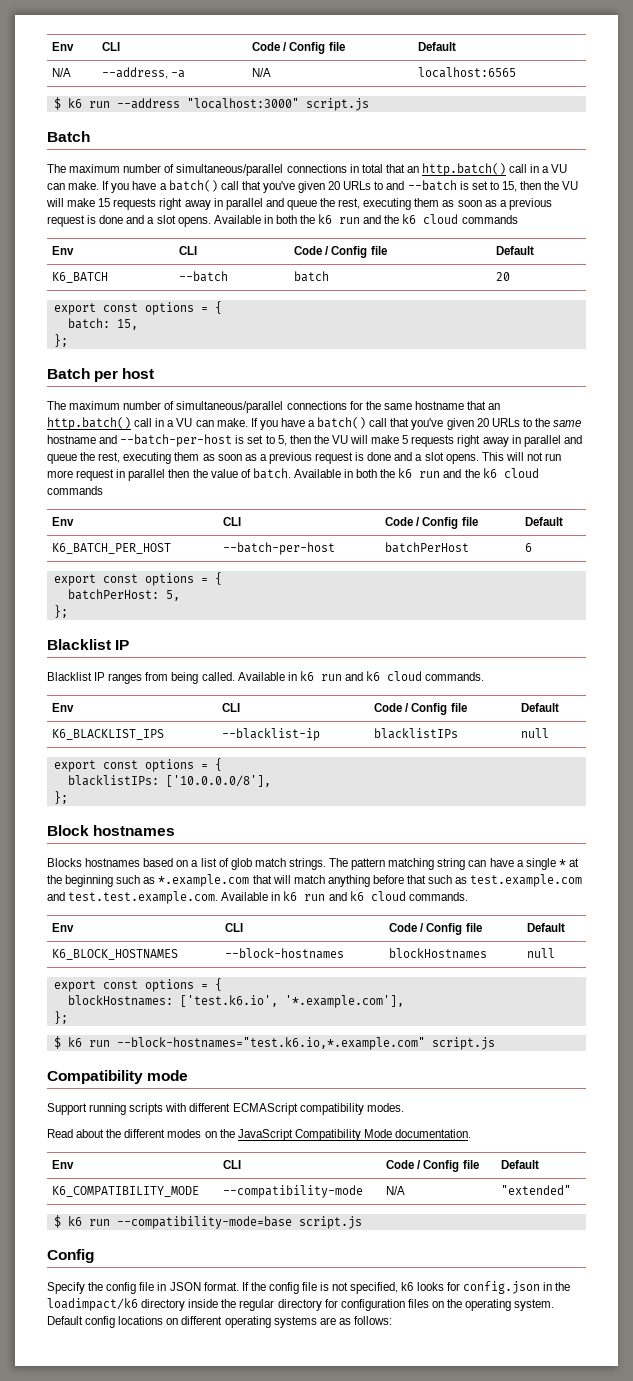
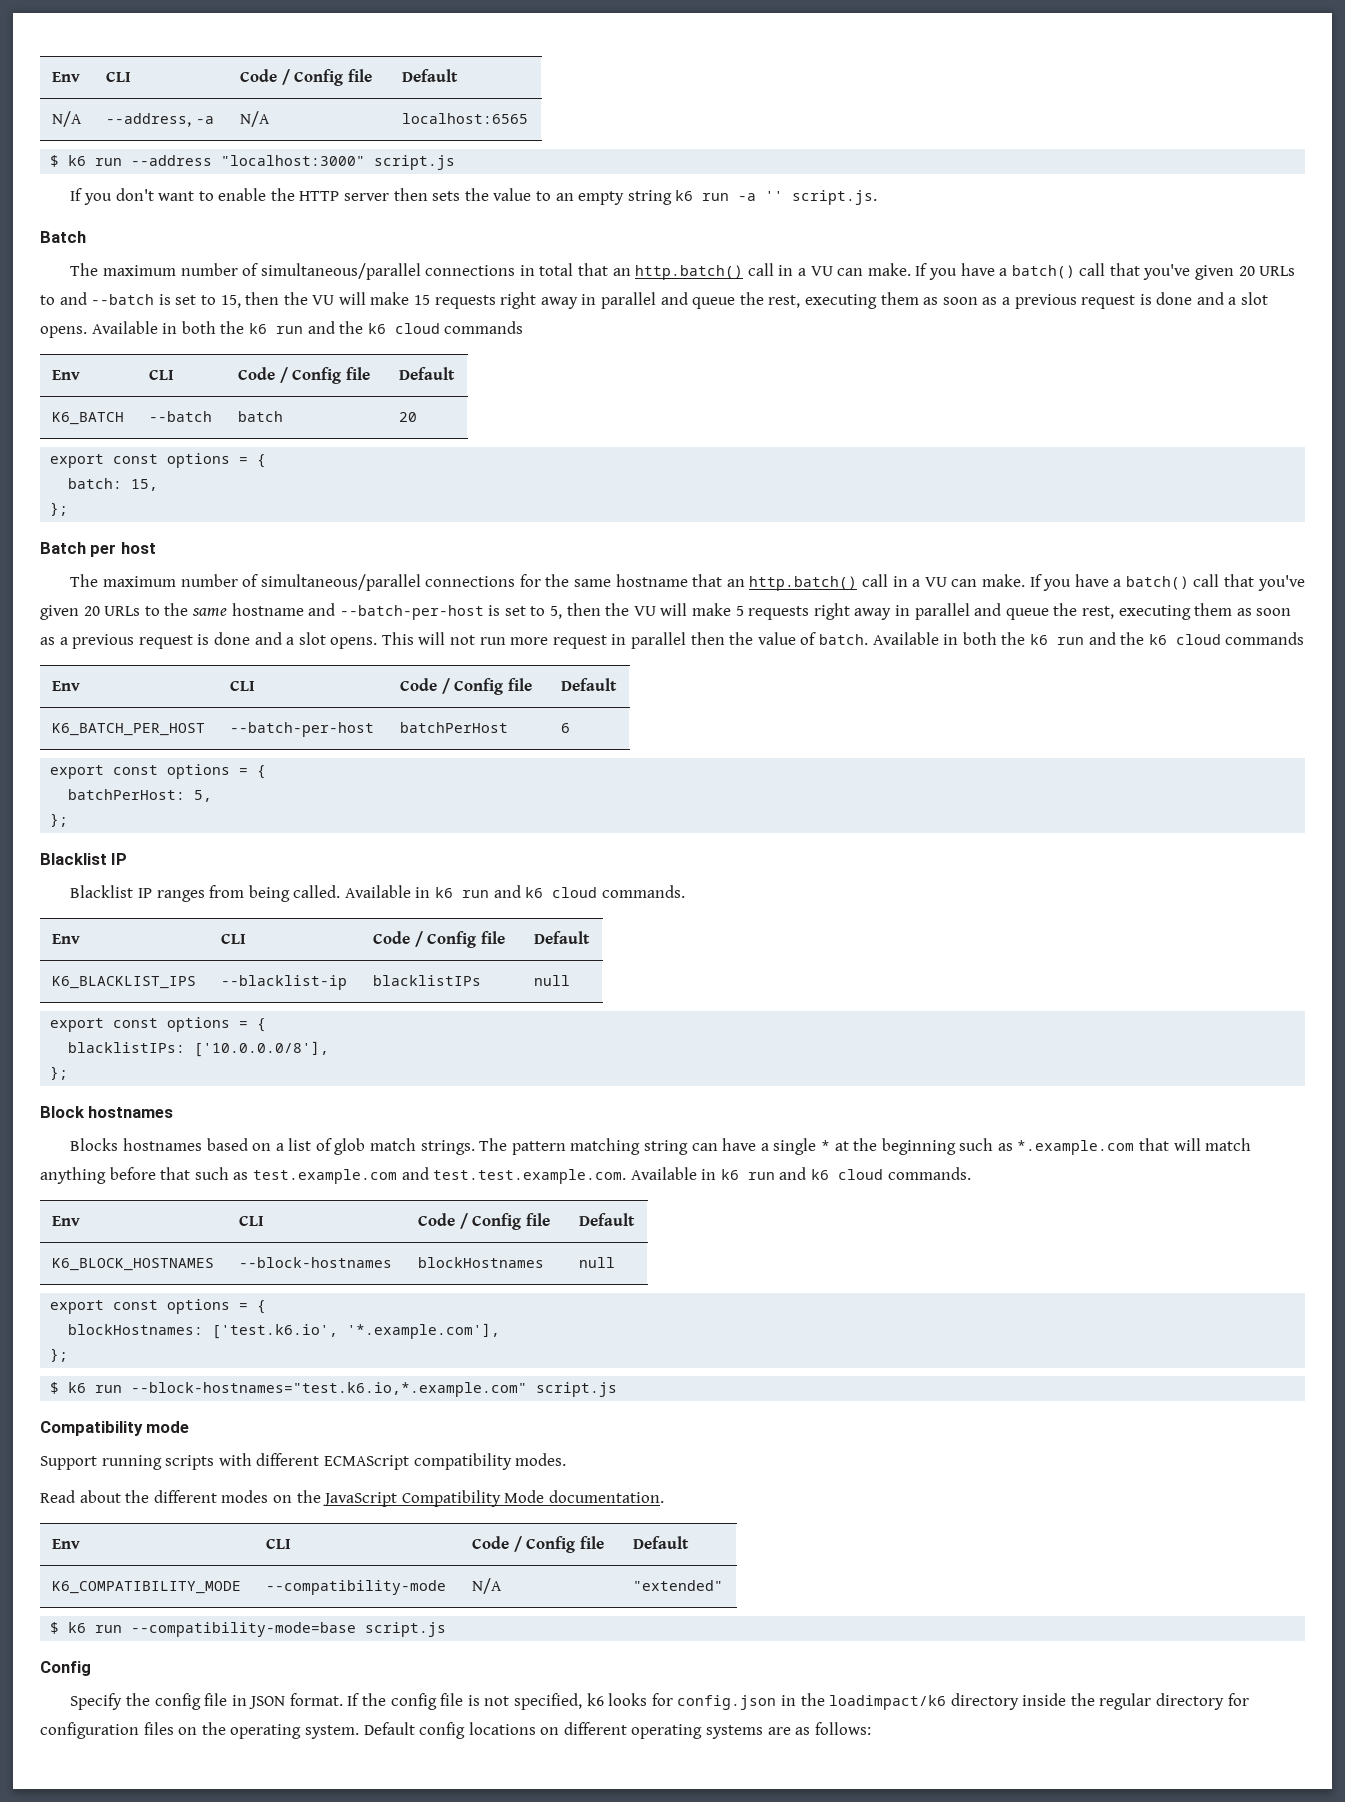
(369, 104) none -> [70,188,878,205] // If you don't want to enable the HTTP server then sets the value to an empty string k6 run -a '' script.js.

